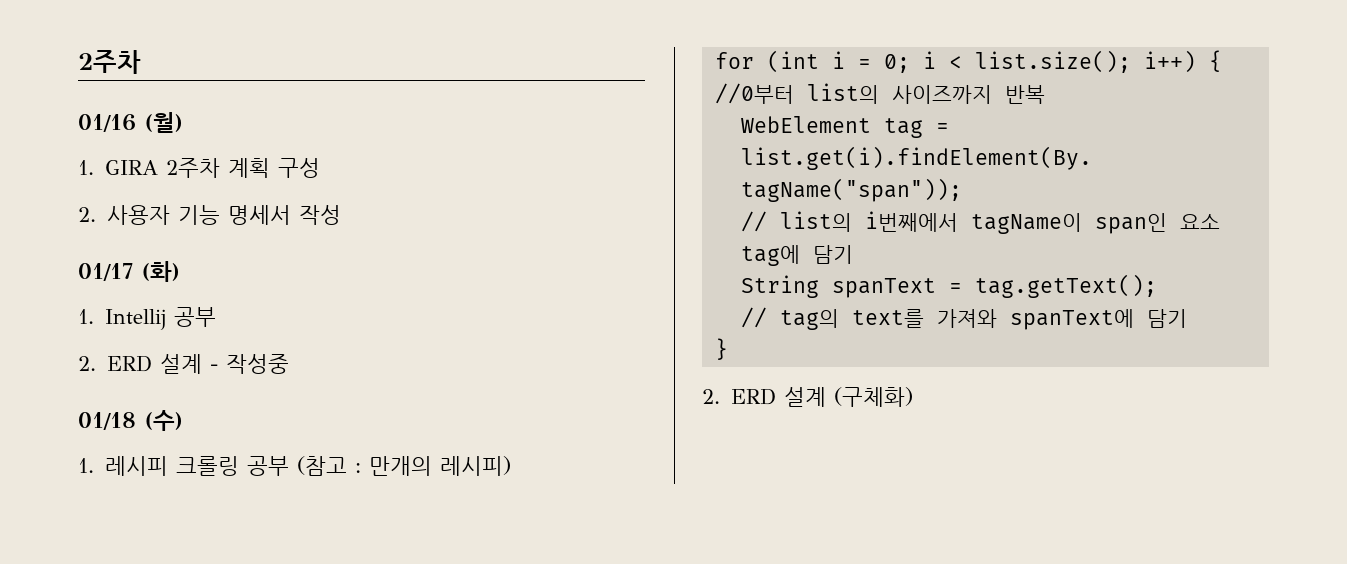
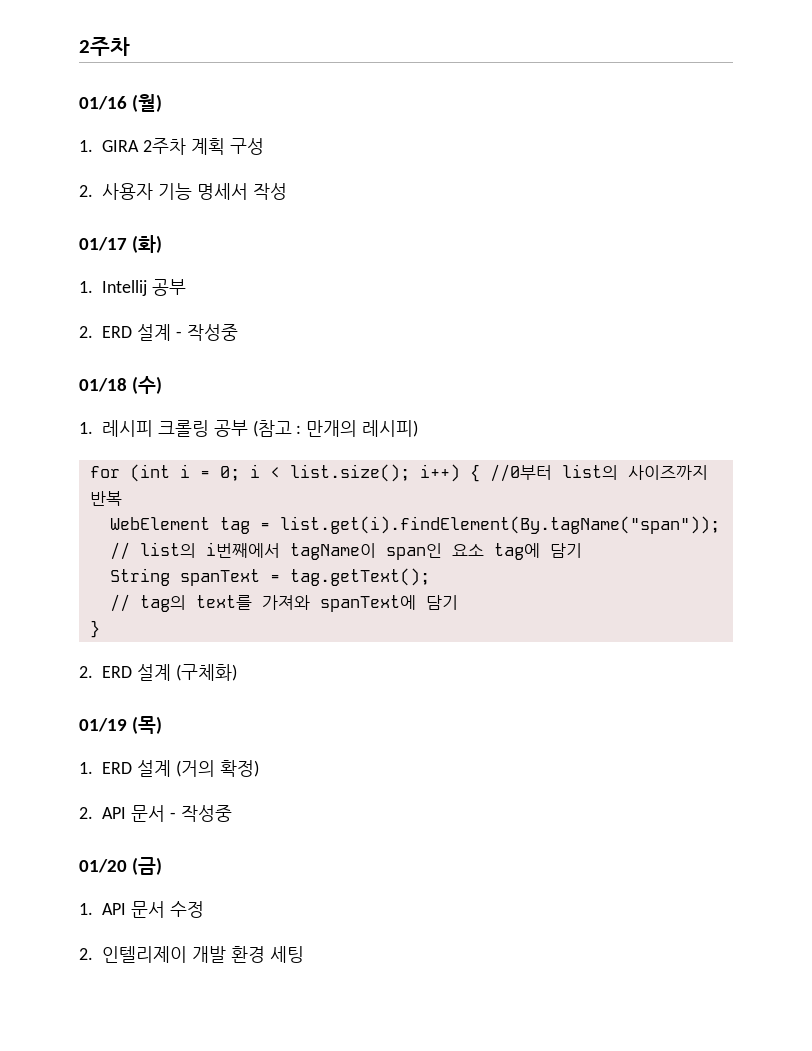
(913, 397) none -> [79,716,163,734] [79,760,259,777] [79,805,232,822] [79,857,163,875] [79,901,204,918] [79,946,304,963] // 01/19 (목) // 1. ERD 설계 (거의 확정) // 2. API 문서 - 작성중 // 01/20 (금) // 1. API 문서 수정 // 2. 인텔리제이 개발 환경 세팅

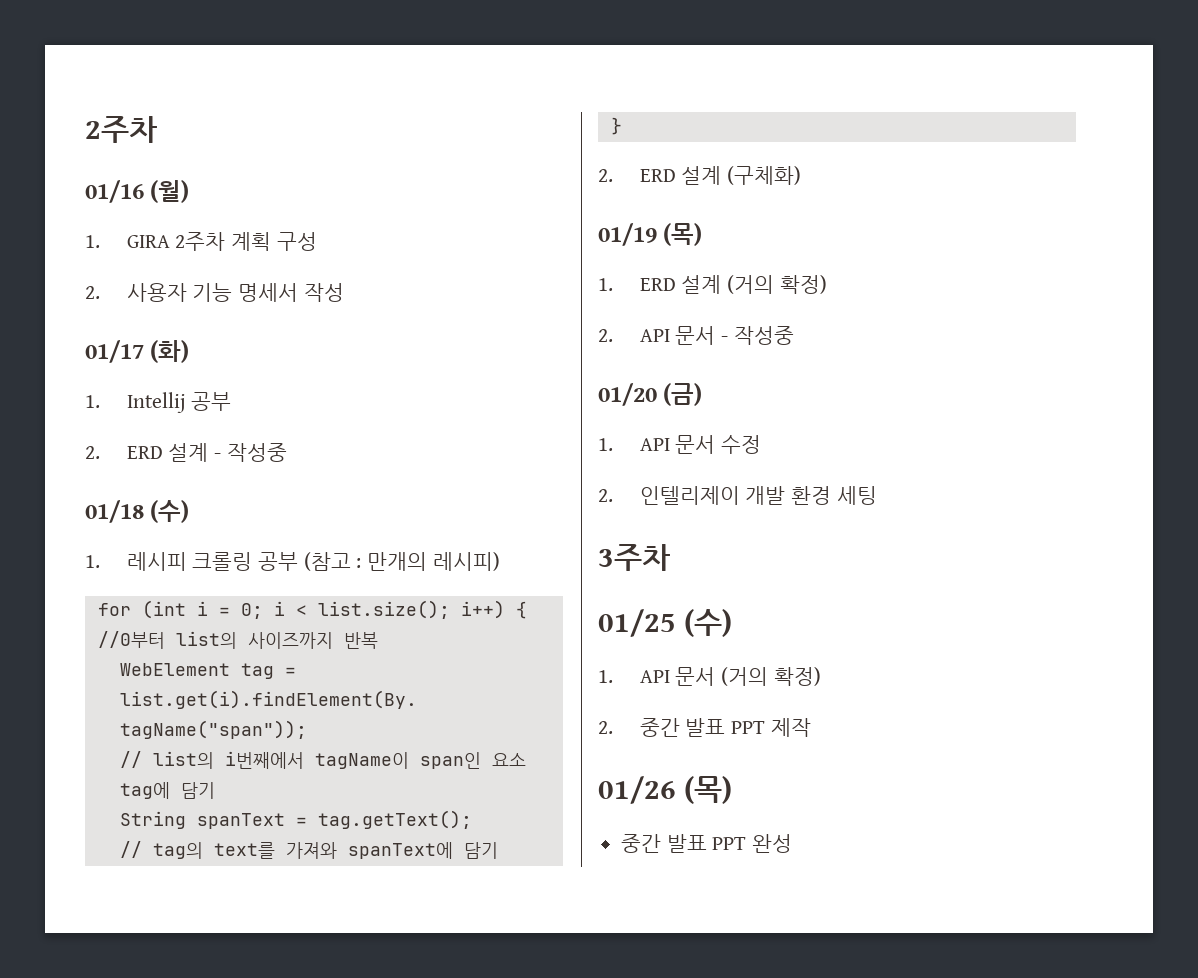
(304, 954) none -> [598,544,670,571] [598,609,732,637] [598,667,821,686] [598,718,811,737] [598,776,732,804] [621,834,793,853] // 3주차 // 01/25 (수) // 1. API 문서 (거의 확정) // 2. 중간 발표 PPT 제작 // 01/26 (목) // 중간 발표 PPT 완성

